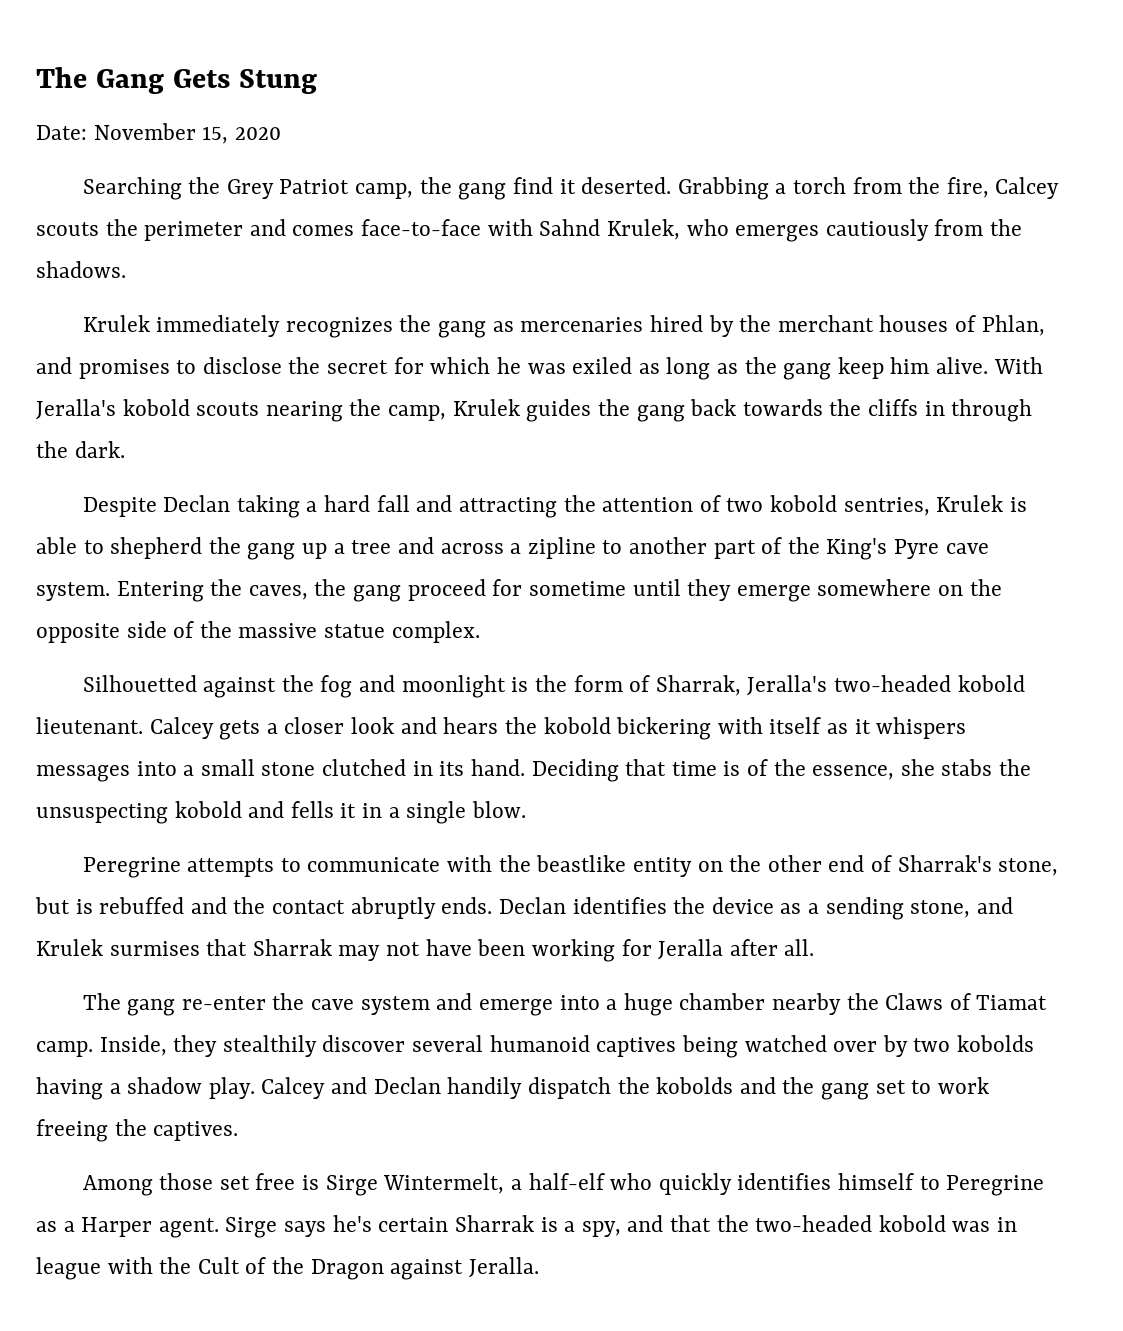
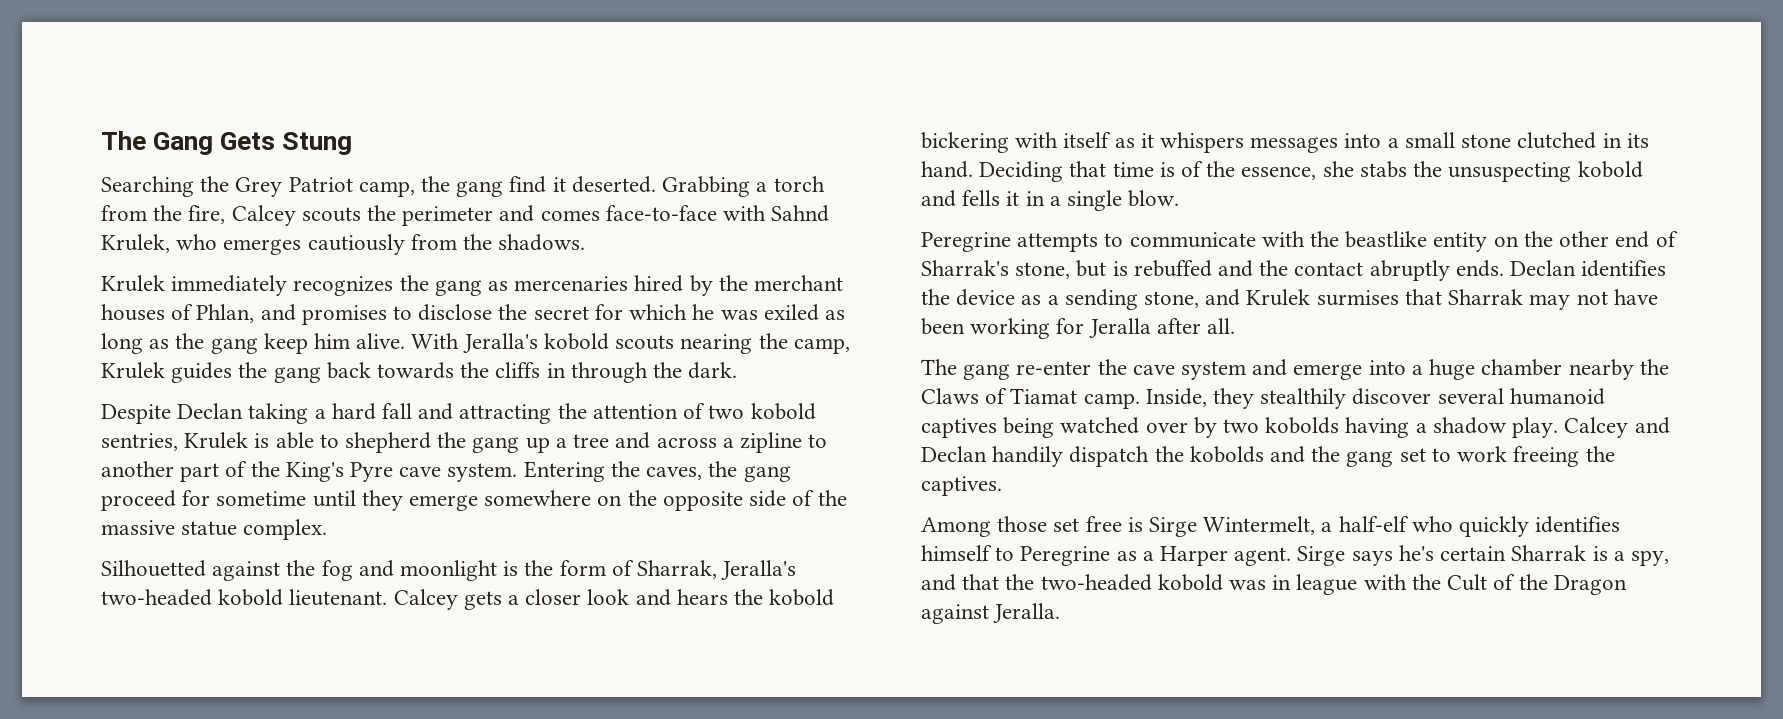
[36,123,281,144] // Date: November 15, 2020 -> (353, 143) none

